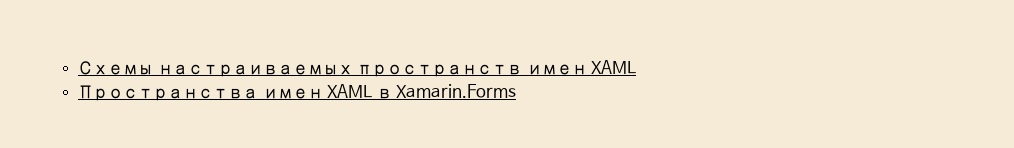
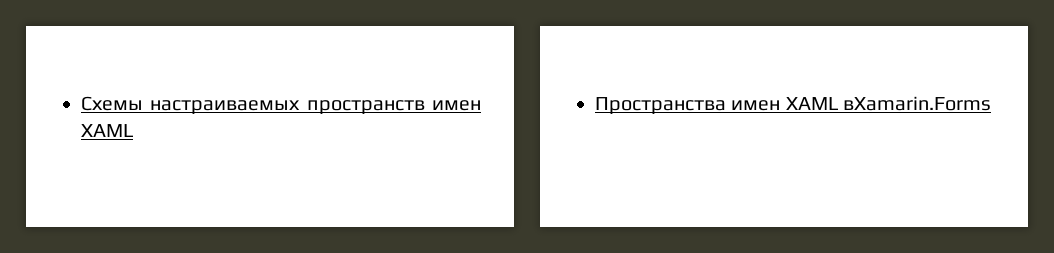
[376,84,516,99] в Xamarin.Forms -> [843,96,992,111] вXamarin.Forms

